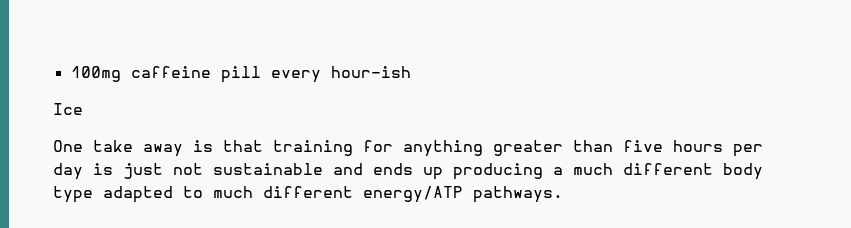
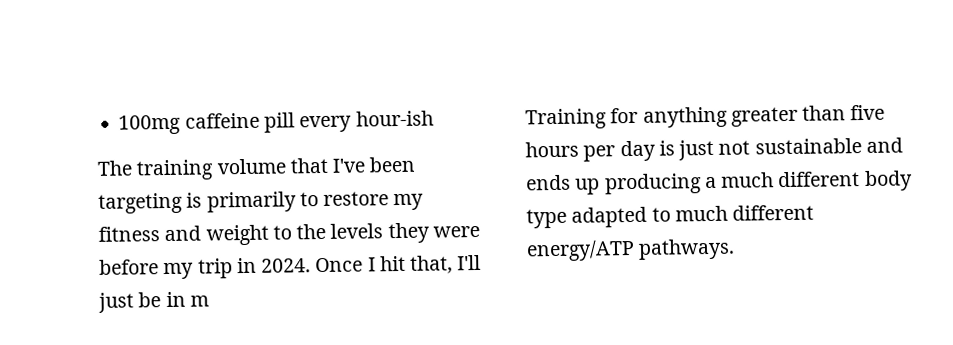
[53,103,83,115] [53,140,353,157] Ice // One take away is that training -> [97,156,416,181] [98,191,425,214] [98,222,480,246] [99,254,482,280] [98,291,209,313] [525,108,607,130] The training volume that I've been targeting is primarily to restore my fitness and weight to the levels they were before my trip in 2024. Once I hit that, I'll just be in m // Training

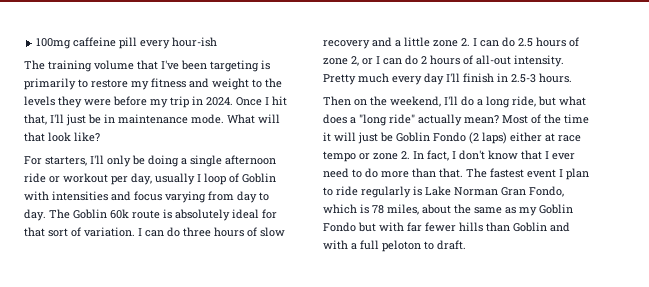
[189,295,209,307] [525,104,886,130] [525,137,903,162] [526,170,913,195] [526,204,815,229] [526,238,736,262] m // Training for anything greater than five hours per day is just not sustainable and ends up producing a much different body type adapted to much different energy/ATP pathways. -> [118,114,280,124] [24,132,100,142] [24,155,276,167] [24,173,276,185] [24,191,269,203] [24,209,277,221] [24,227,285,237] [323,37,579,49] [323,55,564,67] [323,73,572,85] [323,96,586,108] [323,114,589,126] [323,132,581,144] [323,150,575,162] [323,168,589,180] [323,186,564,198] [323,204,573,216] [323,222,570,232] [323,240,466,252] maintenance mode. What will that look like? // For starters, I'll only be doing a single afternoon ride or workout per day, usually I loop of Goblin with intensities and focus varying from day to day. The Goblin 60k route is absolutely ideal for that sort of variation. I can do three hours of slow recovery and a little zone 2. I can do 2.5 hours of zone 2, or I can do 2 hours of all-out intensity. Pretty much every day I'll finish in 2.5-3 hours. // Then on the weekend, I'll do a long ride, but what does a "long ride" actually mean? Most of the time it will just be Goblin Fondo (2 laps) either at race tempo or zone 2. In fact, I don't know that I ever need to do more than that. The fastest event I plan to ride regularly is Lake Norman Gran Fondo, which is 78 miles, about the same as my Goblin Fondo but with far fewer hills than Goblin and with a full peloton to draft.

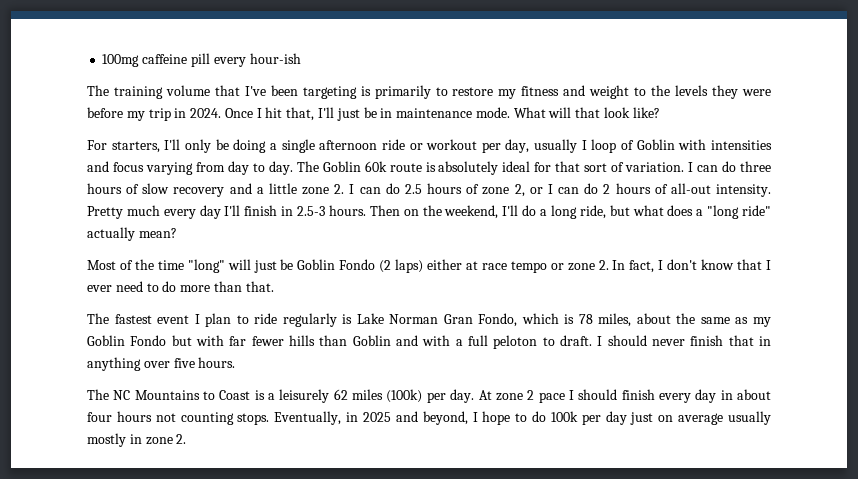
(572, 78) // -> (366, 210) none
(499, 119) none -> (177, 233) //
[323,132,331,142] it -> [187,259,225,273] "long"
(463, 173) none -> (274, 286) //
(466, 245) none -> [597,335,772,346] [87,357,236,371] [87,389,771,403] [87,411,772,425] [87,433,187,447] I should never finish that in anything over five hours. // The NC Mountains to Coast is a leisurely 62 miles (100k) per day. At zone 2 pace I should finish every day in about four hours not counting stops. Eventually, in 2025 and beyond, I hope to do 100k per day just on average usually mostly in zone 2.

